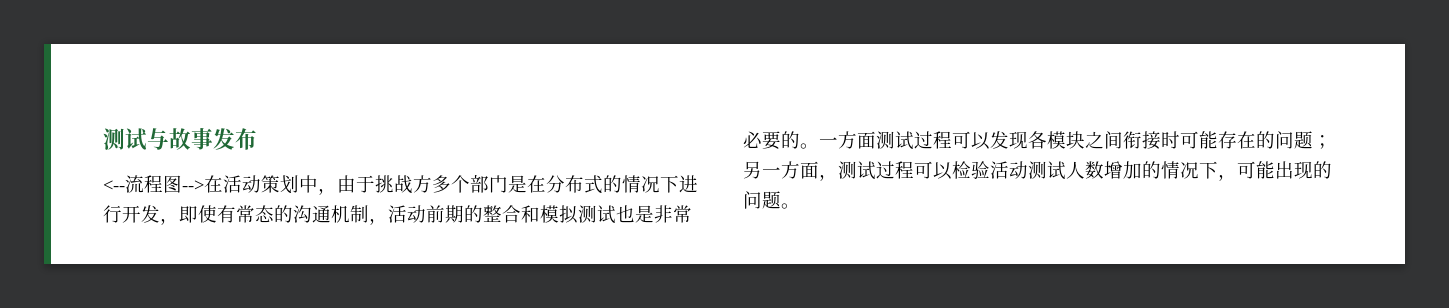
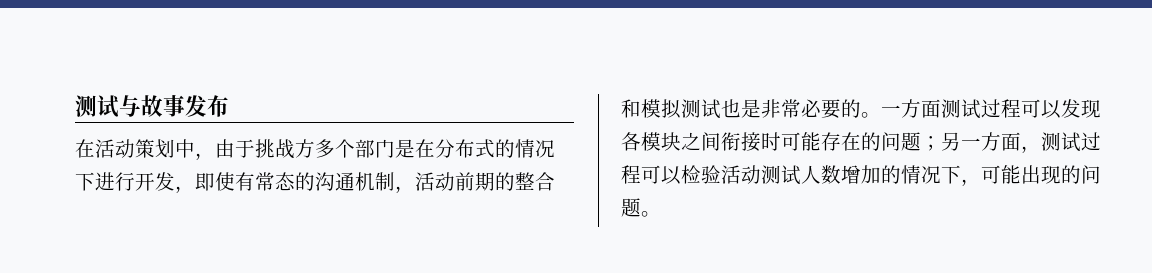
[103,175,204,193] <--流程图--> -> (229, 106) none

